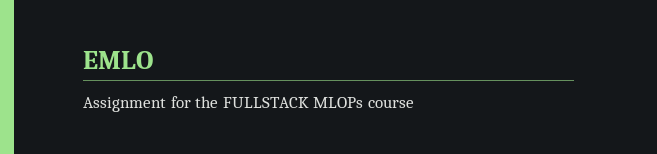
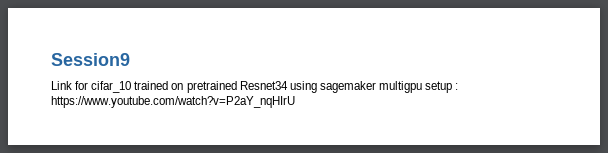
[83,51,153,69] [83,96,414,112] EMLO // Assignment for the FULLSTACK MLOPs course -> [51,53,130,66] [51,81,459,93] [51,96,295,108] Session9 // Link for cifar_10 trained on pretrained Resnet34 using sagemaker multigpu setup : https://www.youtube.com/watch?v=P2aY_nqHIrU

